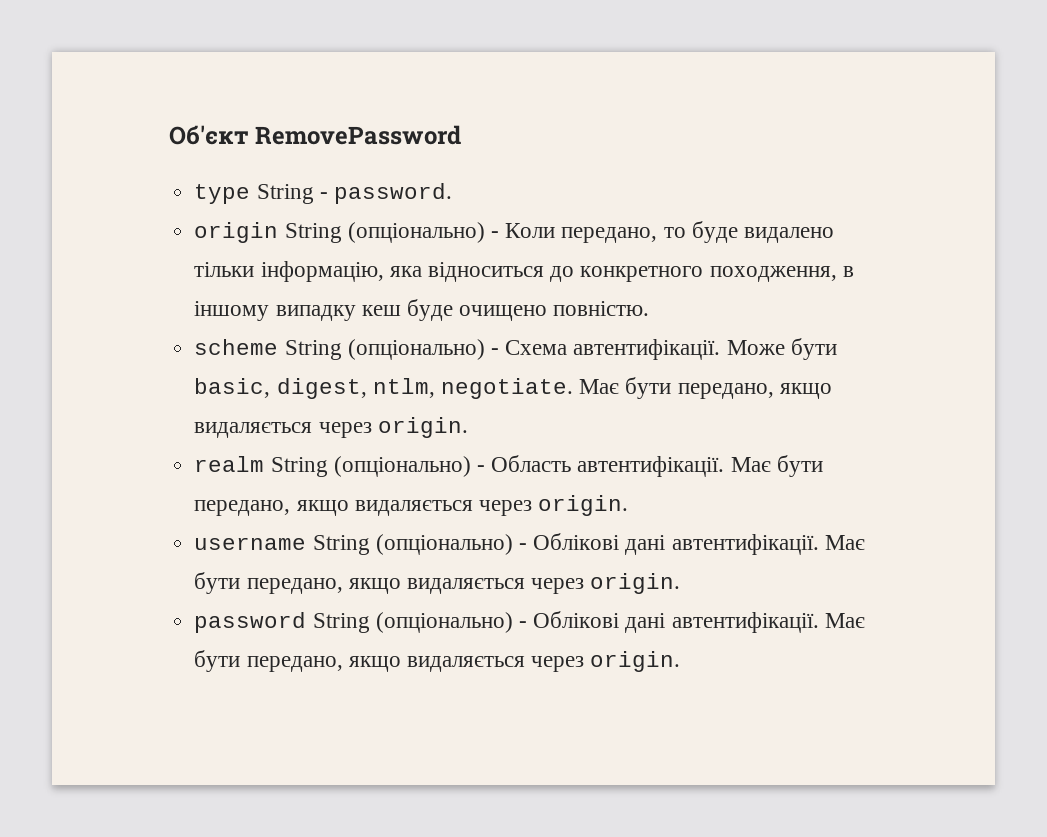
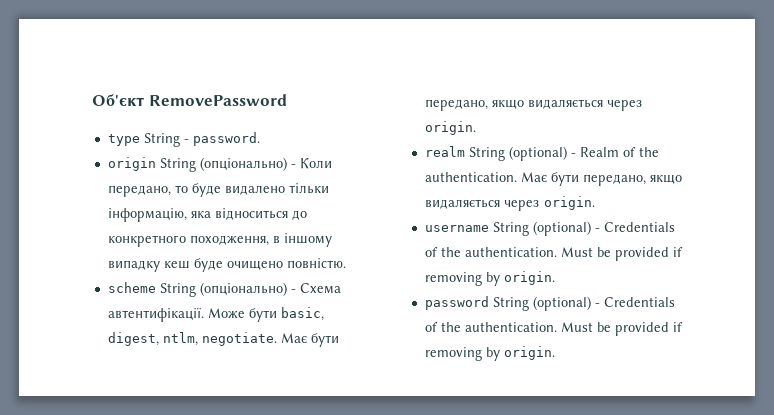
[333,455,725,477] (опціонально) - Область автентифікації. -> [508,146,659,161] [424,172,517,182] (optional) - Realm of the authentication.
[375,533,865,555] [194,572,681,594] [194,611,865,633] [194,650,585,672] (опціонально) - Облікові дані автентифікації. Має бути передано, якщо видаляється через origin. // password String (опціонально) - Облікові дані автентифікації. Має бути передано, якщо видаляється через -> [532,221,675,236] [424,247,683,261] [424,271,555,286] [424,296,675,311] [424,322,683,336] [424,347,500,361] (optional) - Credentials of the authentication. Must be provided if removing by origin. // password String (optional) - Credentials of the authentication. Must be provided if removing by

